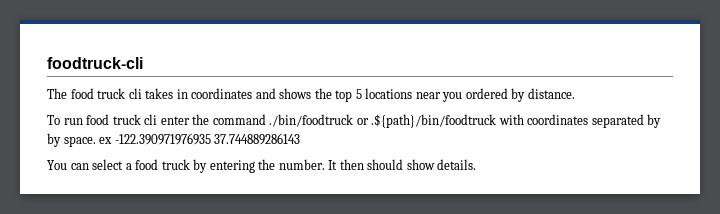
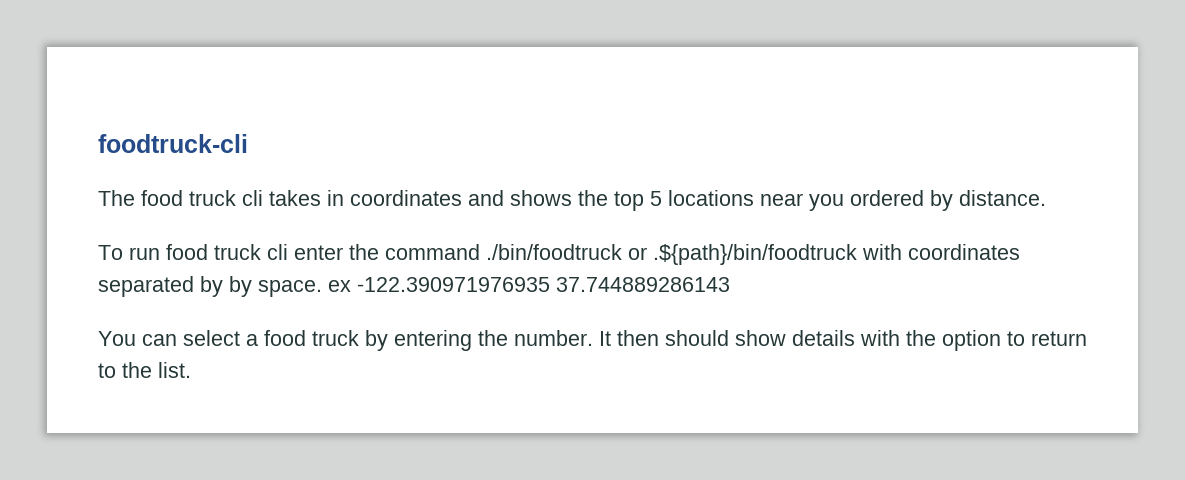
[437,159,477,170] details. -> [792,330,1087,351] [98,362,191,378] details with the option to return to the list.

